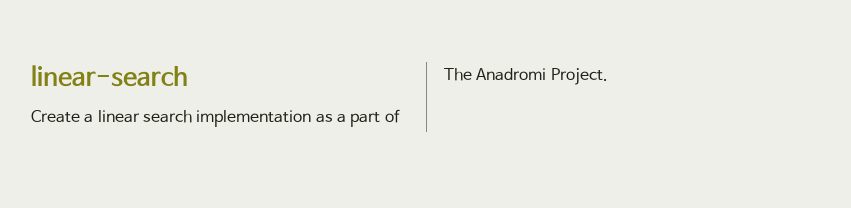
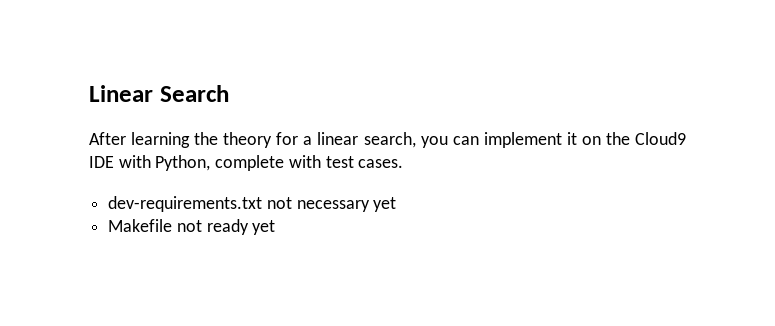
[31,65,188,87] [31,109,400,127] [444,68,608,85] linear-search // Create a linear search implementation as a part of The Anadromi Project. -> [89,85,229,102] [89,132,686,148] [89,155,404,171] [108,196,397,212] [108,219,276,235] Linear Search // After learning the theory for a linear search, you can implement it on the Cloud9 IDE with Python, complete with test cases. // dev-requirements.txt not necessary yet // Makefile not ready yet

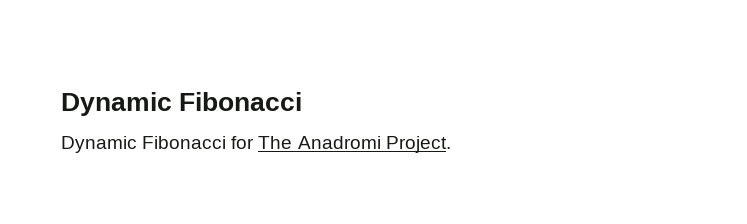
[89,85,229,102] [89,132,686,148] [89,155,404,171] [108,196,397,212] [108,219,276,235] Linear Search // After learning the theory for a linear search, you can implement it on the Cloud9 IDE with Python, complete with test cases. // dev-requirements.txt not necessary yet // Makefile not ready yet -> [61,92,303,116] [61,136,451,153] Dynamic Fibonacci // Dynamic Fibonacci for The Anadromi Project.

